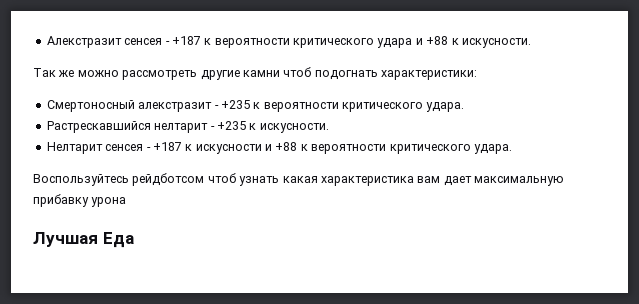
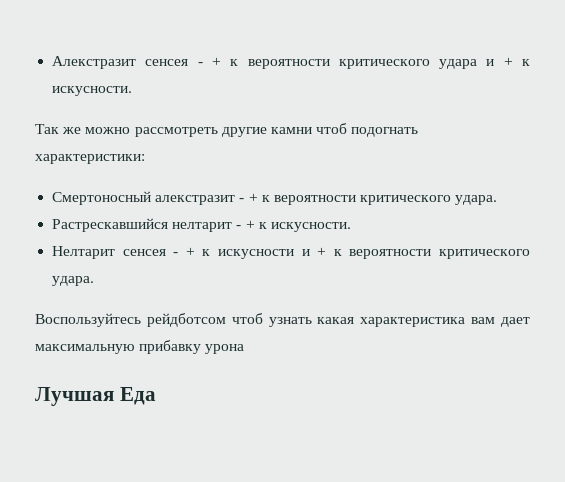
[171,36,201,45] +187 -> [211,57,221,66] +
[426,36,449,45] +88 -> [503,57,513,66] +
[220,100,250,109] +235 -> [248,193,258,202] +
[216,121,246,130] +235 -> [245,220,255,229] +
[152,142,182,151] +187 -> [185,247,195,256] +
[275,142,298,151] +88 -> [317,247,327,256] +

